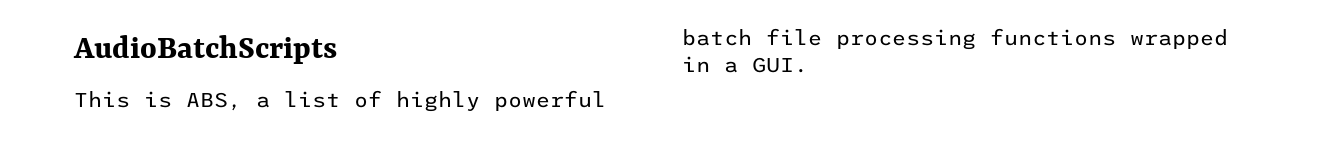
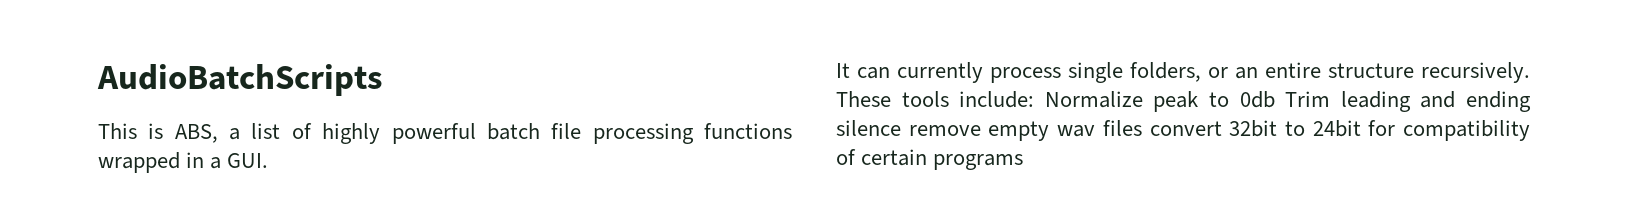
(808, 65) none -> [836,62,1530,83] [836,91,1531,112] [836,120,1530,141] [836,149,1024,170] // It can currently process single folders, or an entire structure recursively. These tools include: Normalize peak to 0db Trim leading and ending silence remove empty wav files convert 32bit to 24bit for compatibility of certain programs

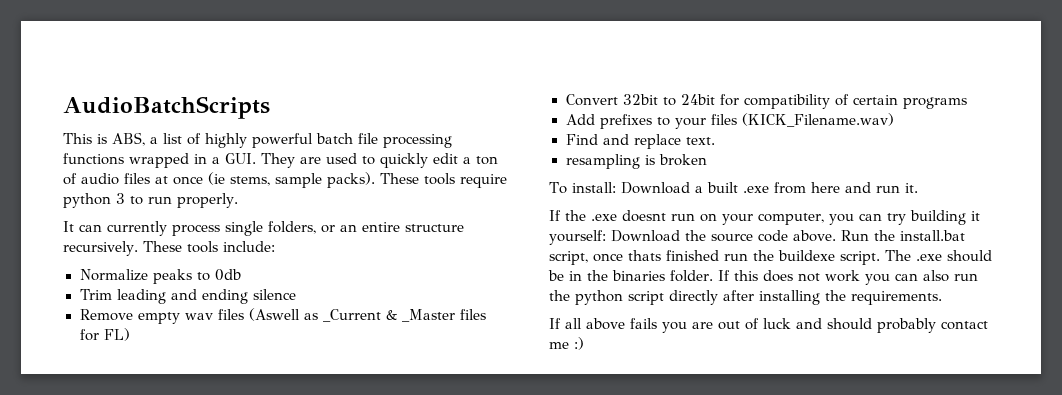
(269, 160) none -> [261,153,498,168] [63,172,507,188] [63,193,238,208] They are used to quickly edit a ton of audio files at once (ie stems, sample packs). These tools require python 3 to run properly.
[1044,91,1199,112] Normalize peak -> [79,269,192,284] // Normalize peaks
(1275, 99) none -> (241, 275) //
[908,125,981,136] remove -> [79,309,133,321] // Remove
[1149,121,1222,136] convert -> [248,308,486,322] [79,328,130,341] [565,94,618,106] (Aswell as _Current & _Master files for FL) // Convert
(1024, 162) none -> [565,113,894,129] [565,134,715,149] [565,154,707,169] [549,182,918,194] [549,210,980,225] [549,230,965,245] [549,250,992,265] [548,270,978,285] [549,290,942,305] [549,318,988,333] [549,337,584,350] // Add prefixes to your files (KICK_Filename.wav) // Find and replace text. // resampling is broken // To install: Download a built .exe from here and run it. // If the .exe doesnt run on your computer, you can try building it yourself: Download the source code above. Run the install.bat script, once thats finished run the buildexe script. The .exe should be in the binaries folder. If this does not work you can also run the python script directly after installing the requirements. // If all above fails you are out of luck and should probably contact me :)

